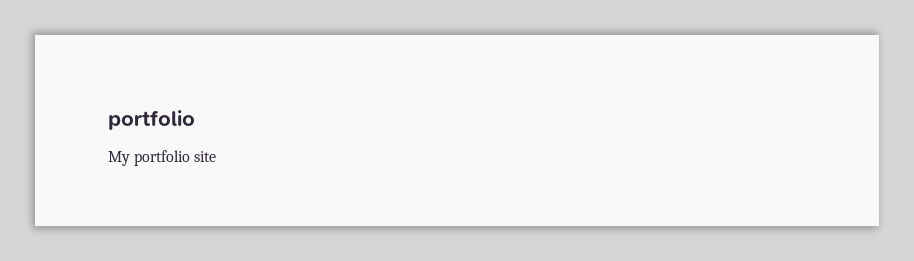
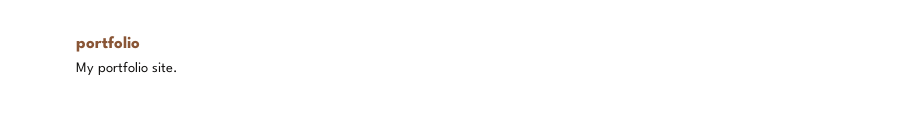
[194,151,217,162] site -> [152,62,178,73] site.

